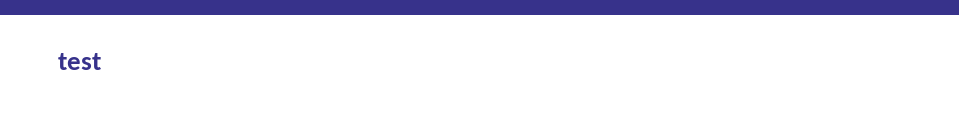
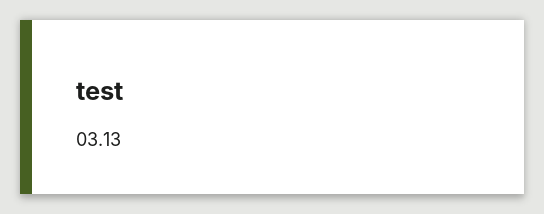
(101, 61) none -> [76,132,121,146] // 03.13

